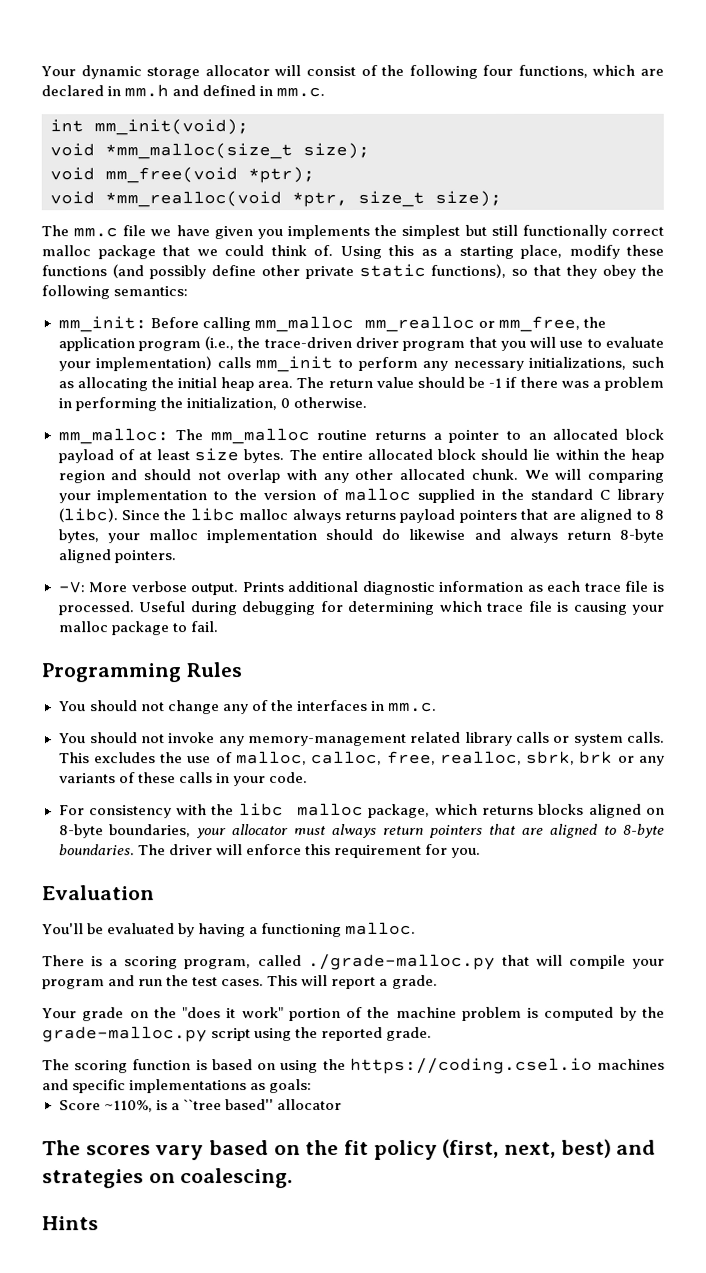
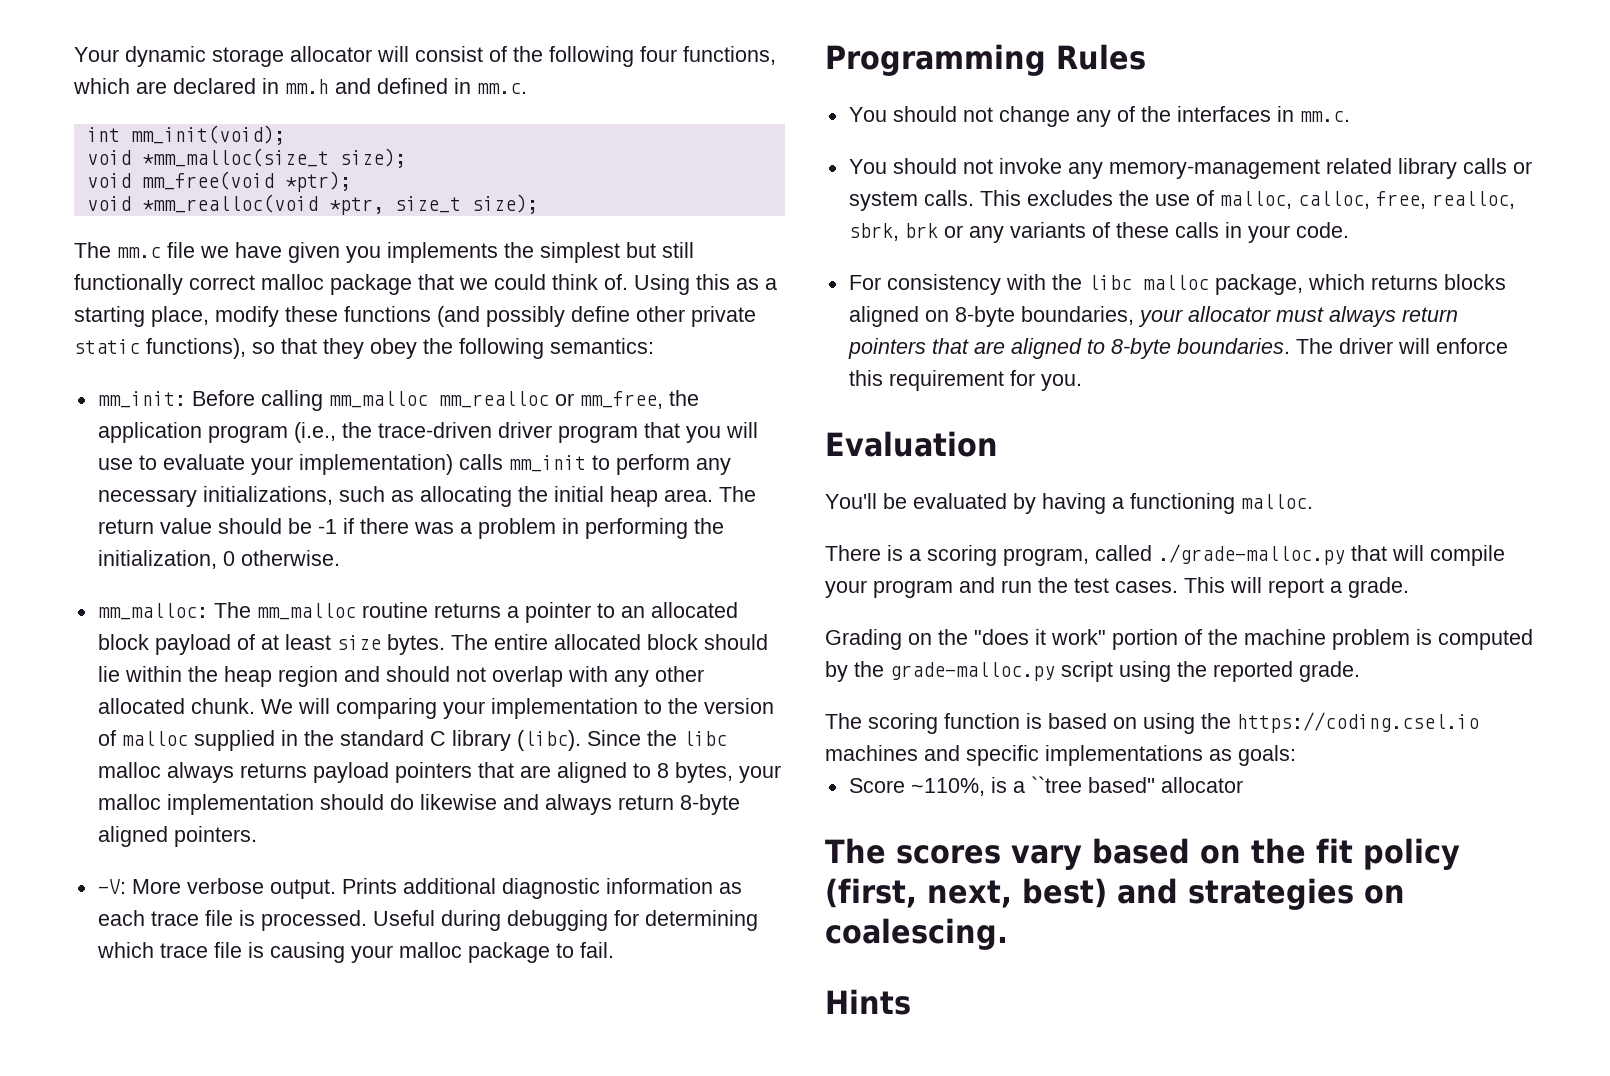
[42,1007,125,1022] Your grade -> [825,629,902,650] Grading

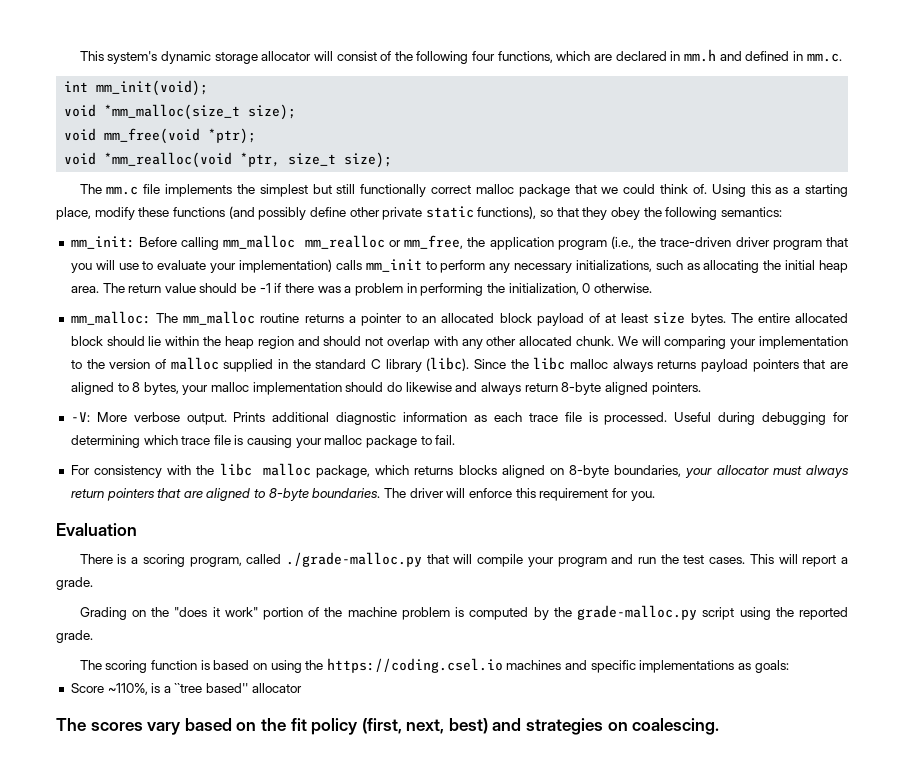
[74,47,119,62] Your -> [79,51,158,64] This system's
[200,242,381,263] we have given you -> (161, 189) none
[825,44,1146,76] [848,106,1350,127] [848,158,1532,179] [848,190,1515,211] [848,222,1349,243] // Programming Rules // You should not change any of the interfaces in mm.c. // You should not invoke any memory-management related library calls or system calls. This excludes the use of malloc, calloc, free, realloc, sbrk, brk or any variants of these calls in your code. -> (456, 440) none
[825,493,1313,514] // You'll be evaluated by having a functioning malloc. -> (137, 529) none
[825,989,911,1015] // Hints -> (720, 726) none

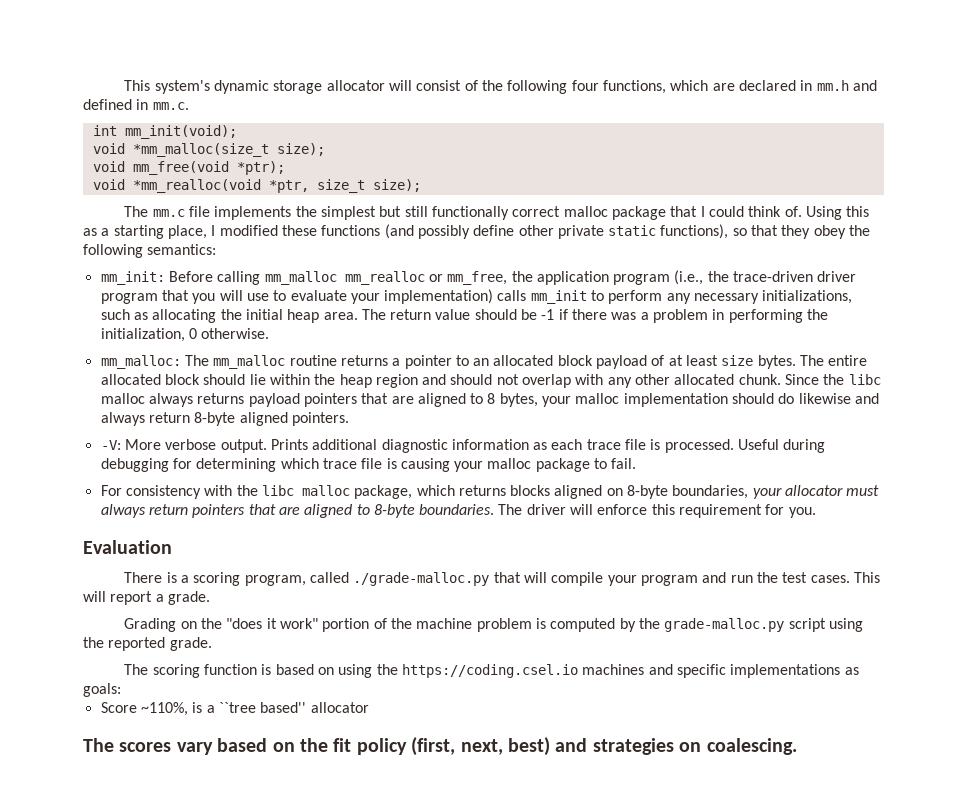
[601,187,619,194] we -> [700,206,705,217] I
[94,207,135,220] modify -> [211,225,278,236] I modified
[617,336,849,349] [70,357,470,372] We will comparing your implementation to the version of malloc supplied in the standard C library (libc). -> (781, 379) none

